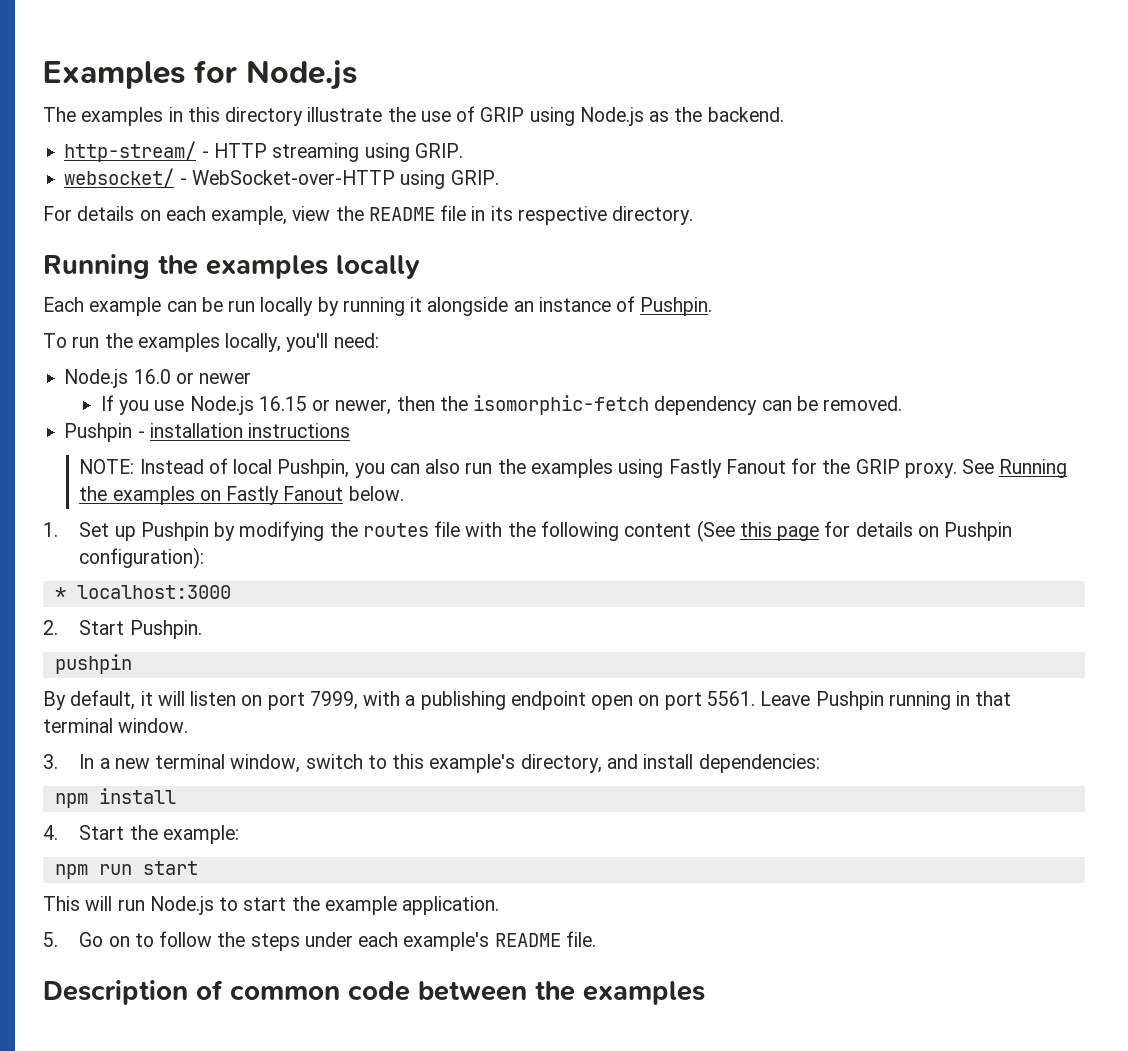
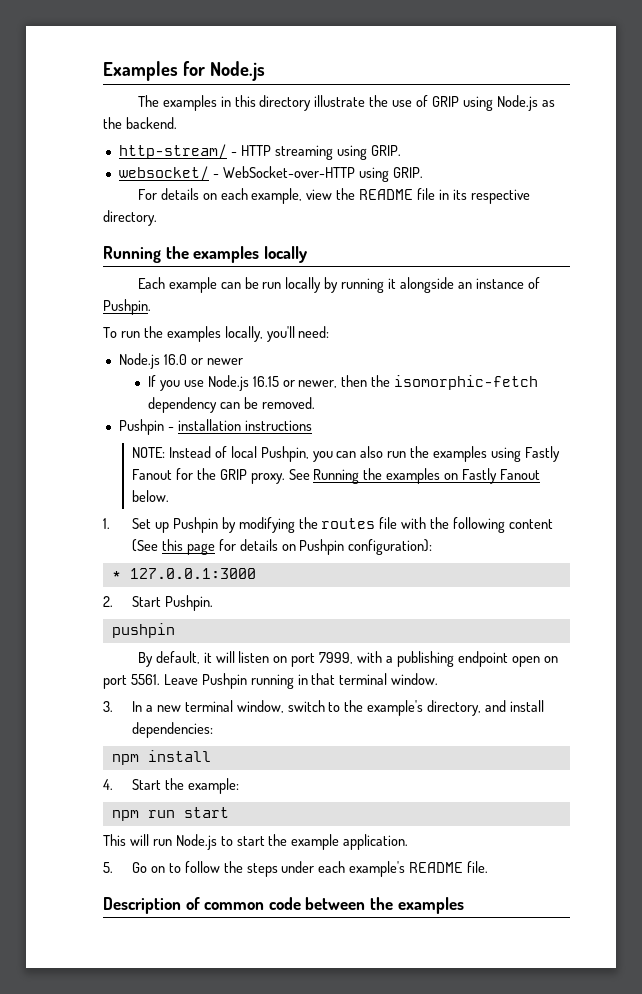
[76,585,231,599] localhost:3000 -> [129,568,256,579] 127.0.0.1:3000
[392,754,425,769] this -> [344,700,364,712] the

